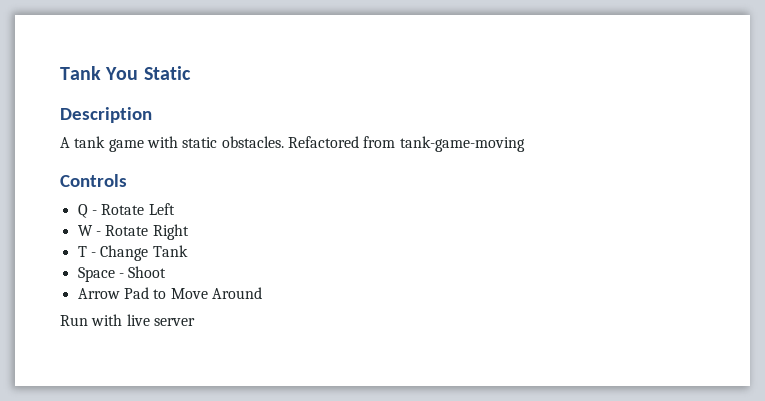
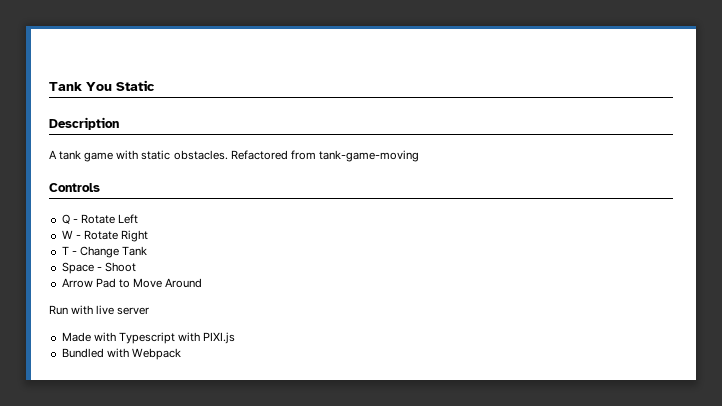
(195, 322) none -> [61,332,236,344] [61,348,181,360] // Made with Typescript with PIXI.js // Bundled with Webpack

